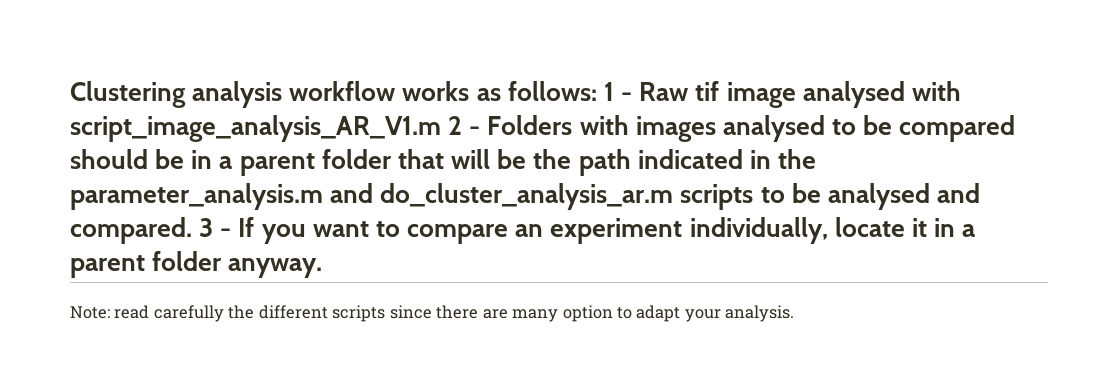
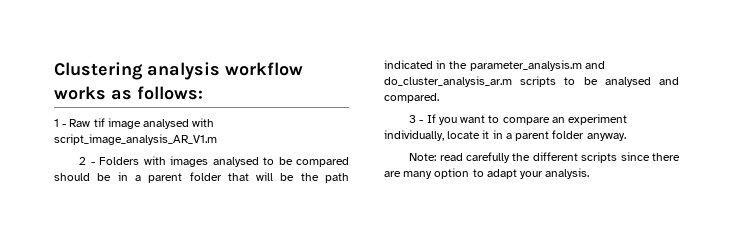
(597, 91) none -> (203, 93) //
(441, 128) none -> (217, 139) //
(192, 230) none -> (439, 98) //

